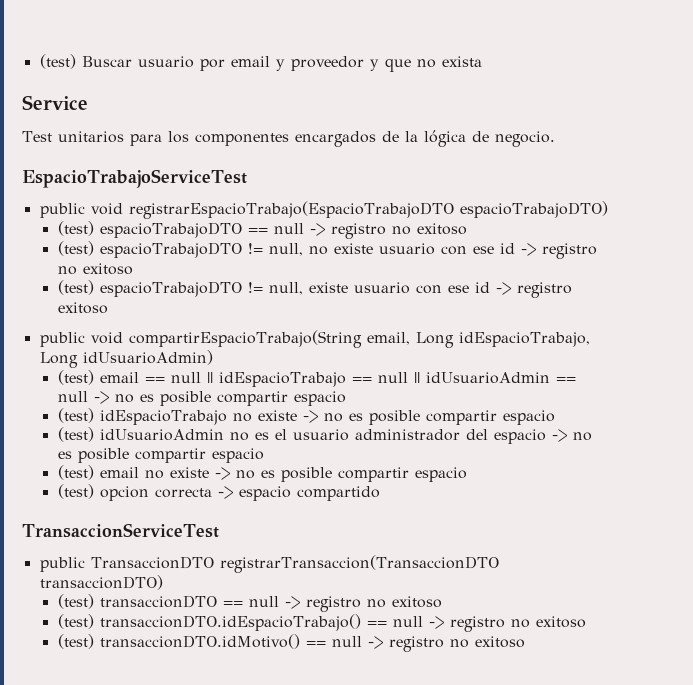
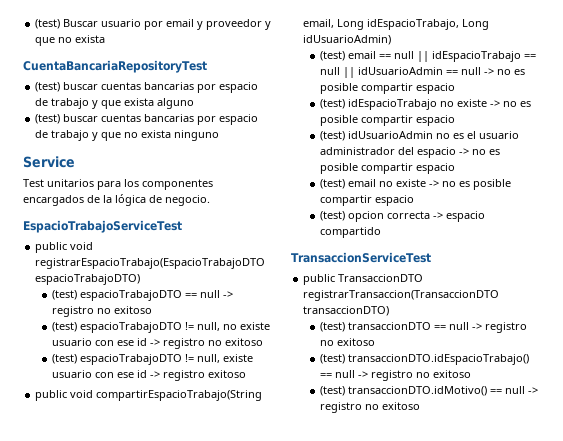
(482, 61) none -> [23,60,207,73] [35,82,259,93] [35,98,195,109] [35,114,259,125] [35,130,220,141] // CuentaBancariaRepositoryTest // (test) buscar cuentas bancarias por espacio de trabajo y que exista alguno // (test) buscar cuentas bancarias por espacio de trabajo y que no exista ninguno

